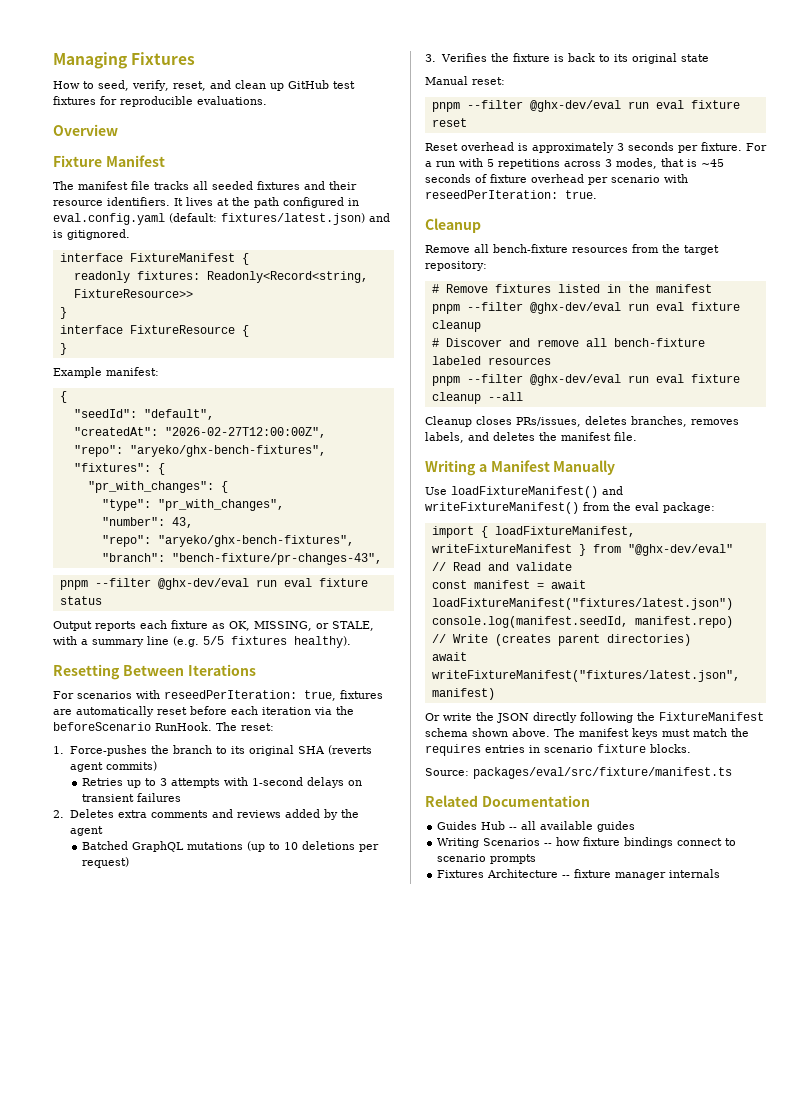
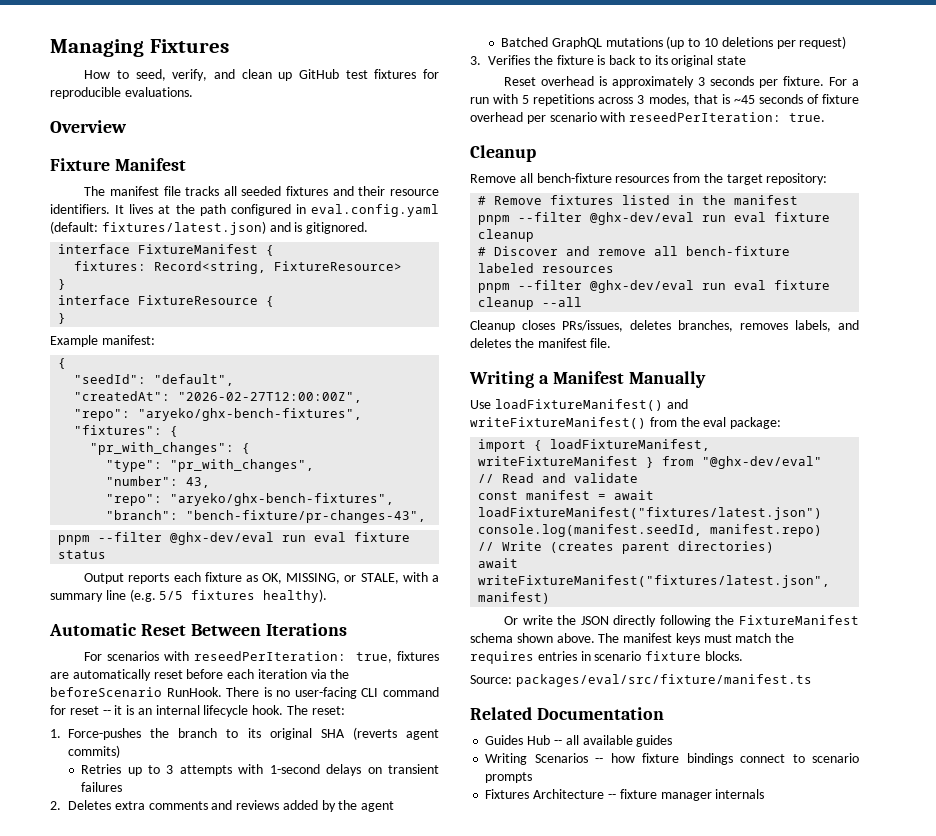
[172,81,206,91] reset, -> (208, 75) none
[73,271,368,283] [73,289,193,298] readonly fixtures: Readonly<Record<string, FixtureResource>> -> [74,261,403,274] fixtures: Record<string, FixtureResource>
[53,664,120,680] Resetting -> [49,623,186,636] Automatic Reset
(212, 726) none -> [226,687,439,699] [50,705,284,717] There is no user-facing CLI command for reset -- it is an internal lifecycle hook.
[425,76,505,85] [431,100,740,112] [431,118,467,127] // Manual reset: // pnpm --filter @ghx-dev/eval run eval fixture reset -> (747, 60) none

